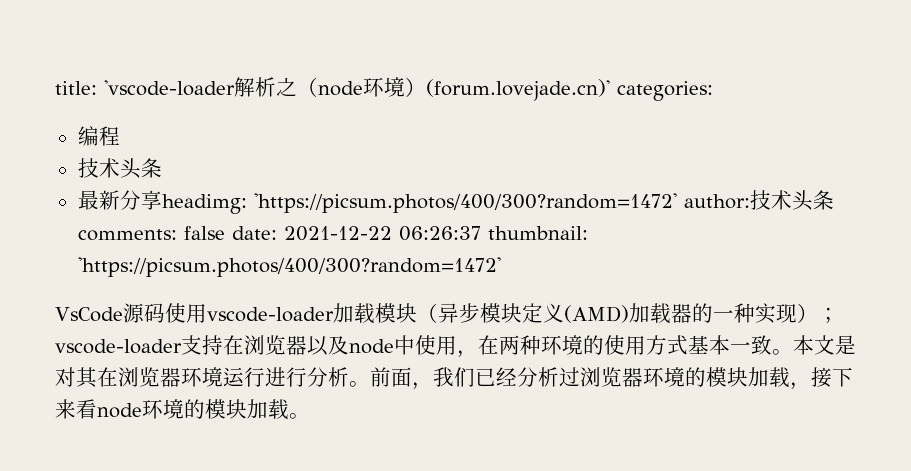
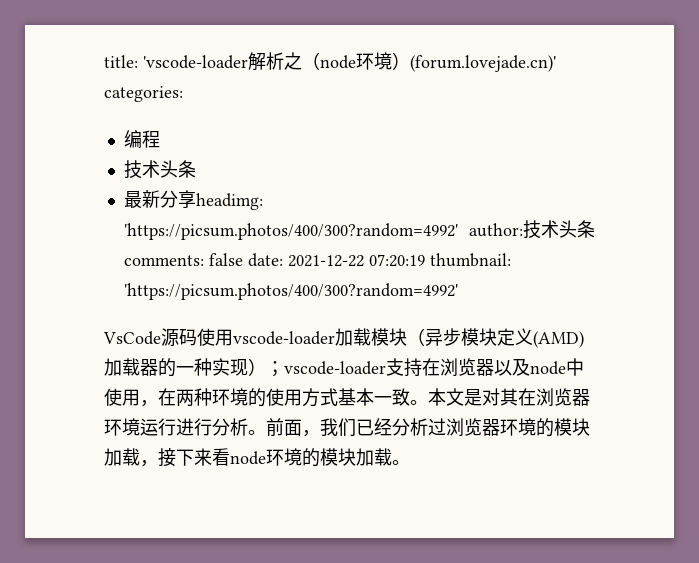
[253,193,677,213] 'https://picsum.photos/400/300?random=1472' -> [123,223,458,240] 'https://picsum.photos/400/300?random=4992'
[398,226,588,241] [77,257,501,277] 06:26:37 thumbnail: 'https://picsum.photos/400/300?random=1472' -> [368,253,511,267] [123,283,458,300] 07:20:19 thumbnail: 'https://picsum.photos/400/300?random=4992'

